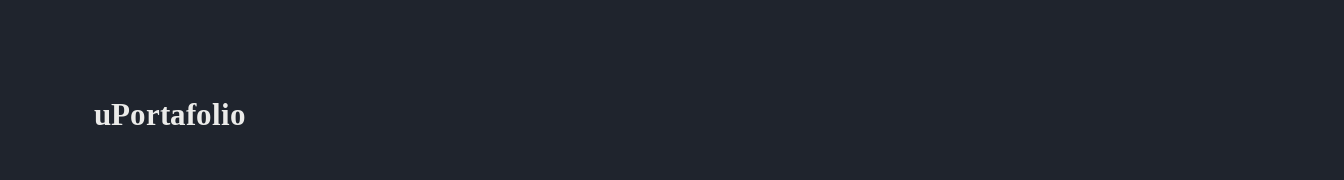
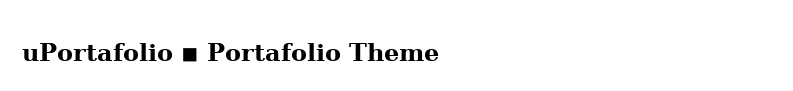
(246, 114) none -> [180,43,439,62] ◾ Portafolio Theme

